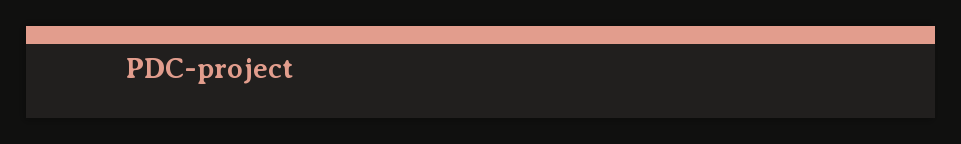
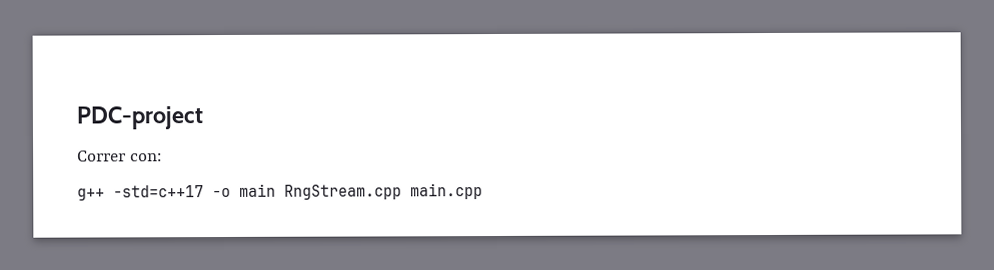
(293, 71) none -> [77,150,162,162] [77,183,483,201] // Correr con: // g++ -std=c++17 -o main RngStream.cpp main.cpp

